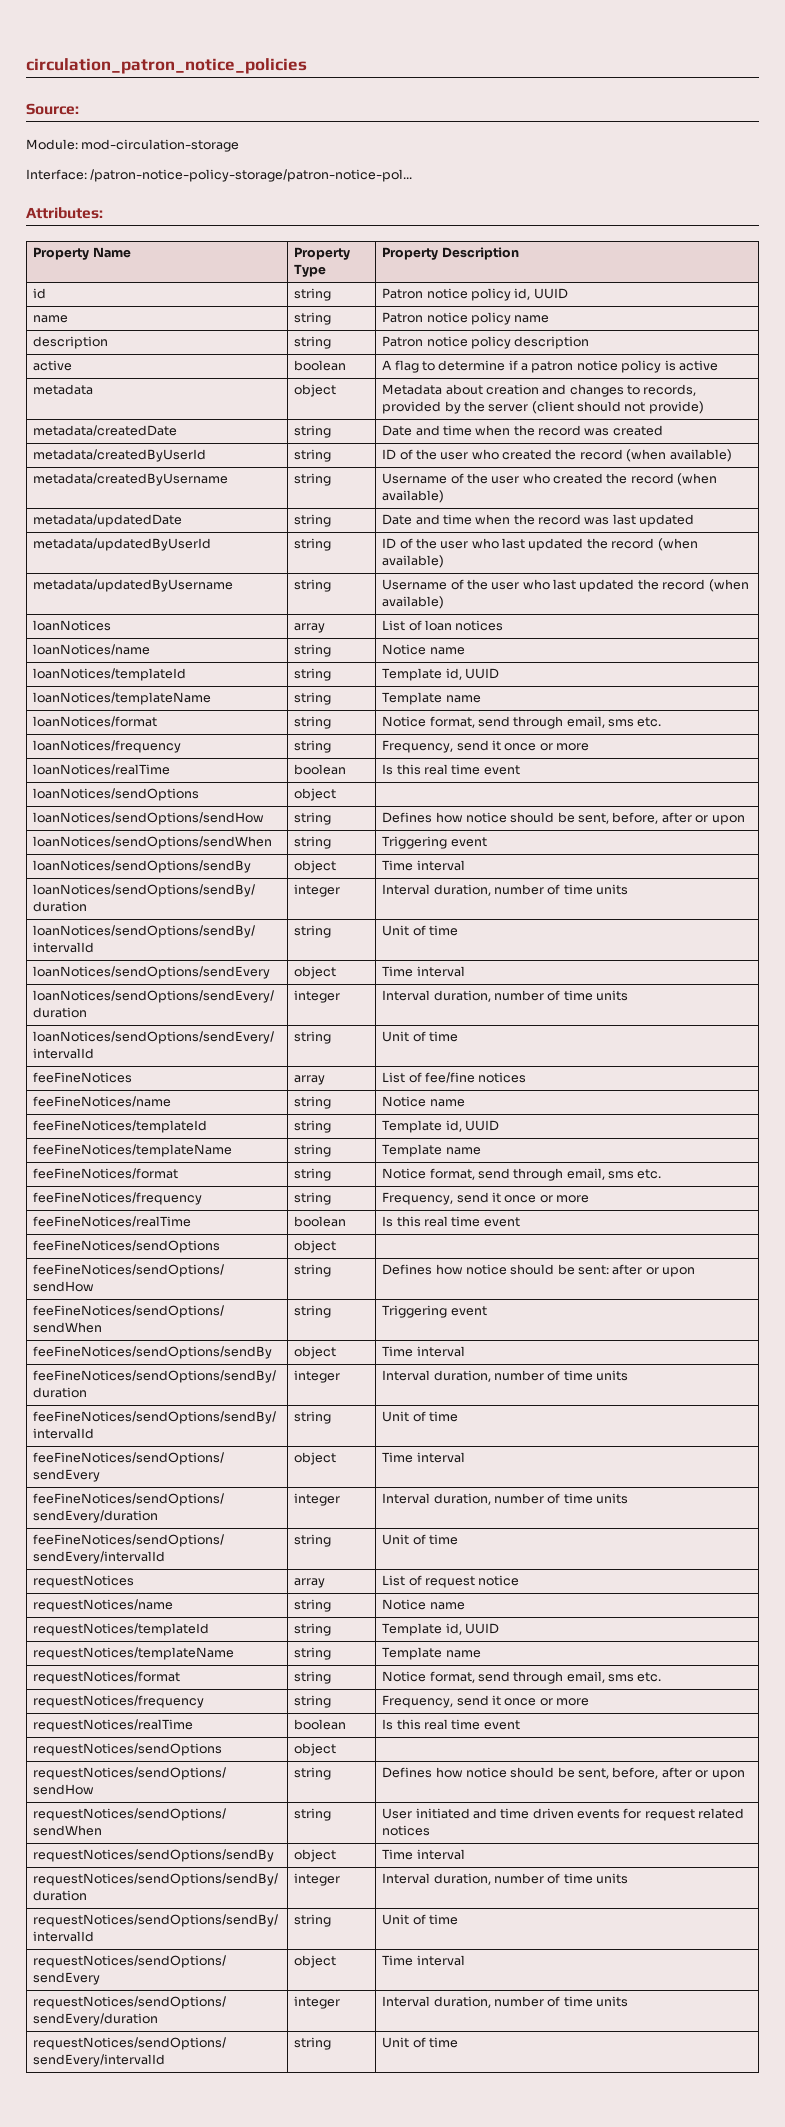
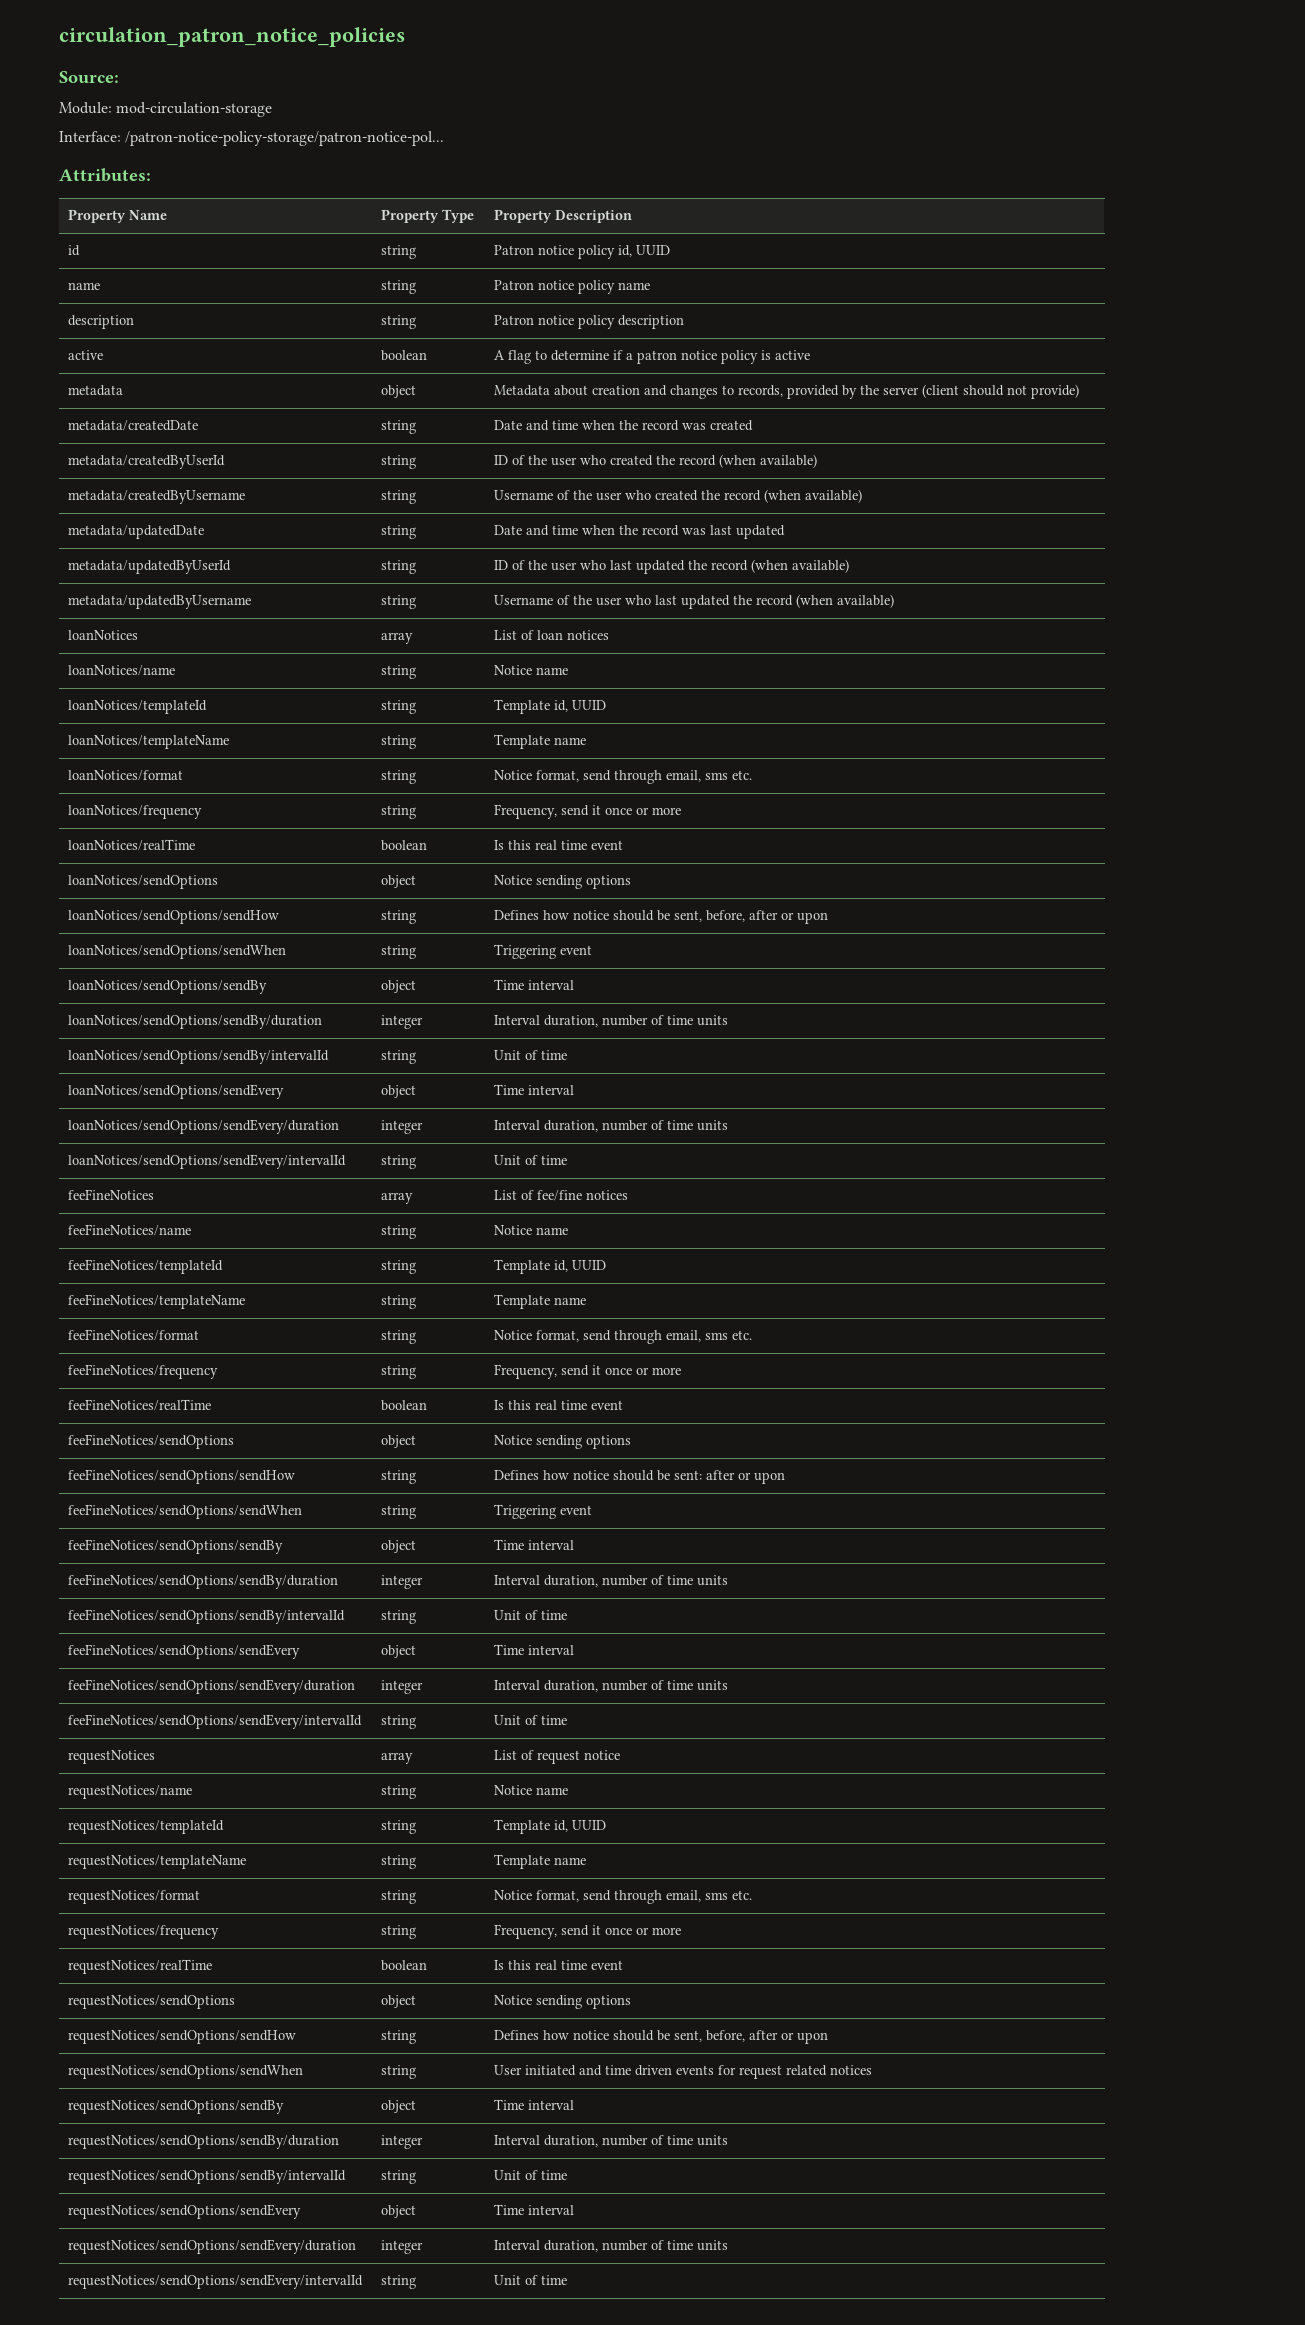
(337, 794) none -> [494,875,632,889] Notice sending options
(337, 1246) none -> [494,1435,632,1449] Notice sending options
(337, 1749) none -> [494,1995,632,2009] Notice sending options

